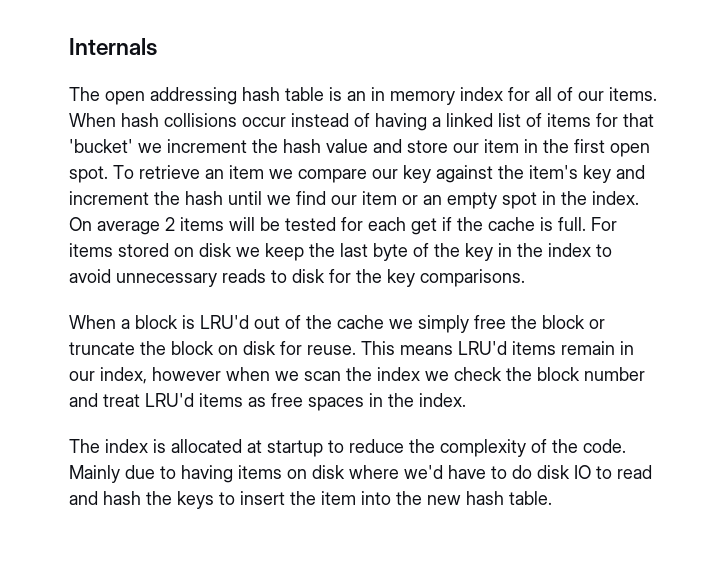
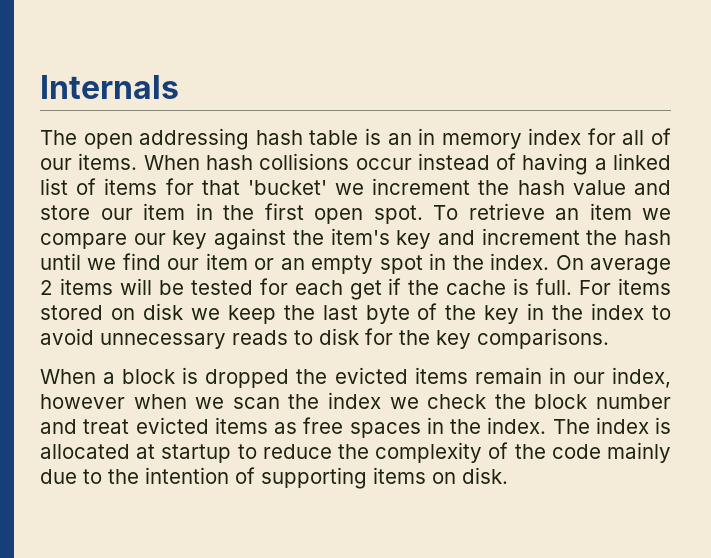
[200,315,605,333] [69,341,507,355] LRU'd out of the cache we simply free the block or truncate the block on disk for reuse. This means LRU'd -> [205,367,408,388] dropped the evicted
[145,393,194,407] LRU'd -> [135,417,209,434] evicted
(466, 400) // -> (547, 425) none
[583,439,626,453] [69,465,652,483] [69,491,552,509] code. Mainly due to having items on disk where we'd have to do disk IO to read and hash the keys to insert the item into the new hash table. -> [551,442,671,463] [40,467,508,489] code mainly due to the intention of supporting items on disk.

